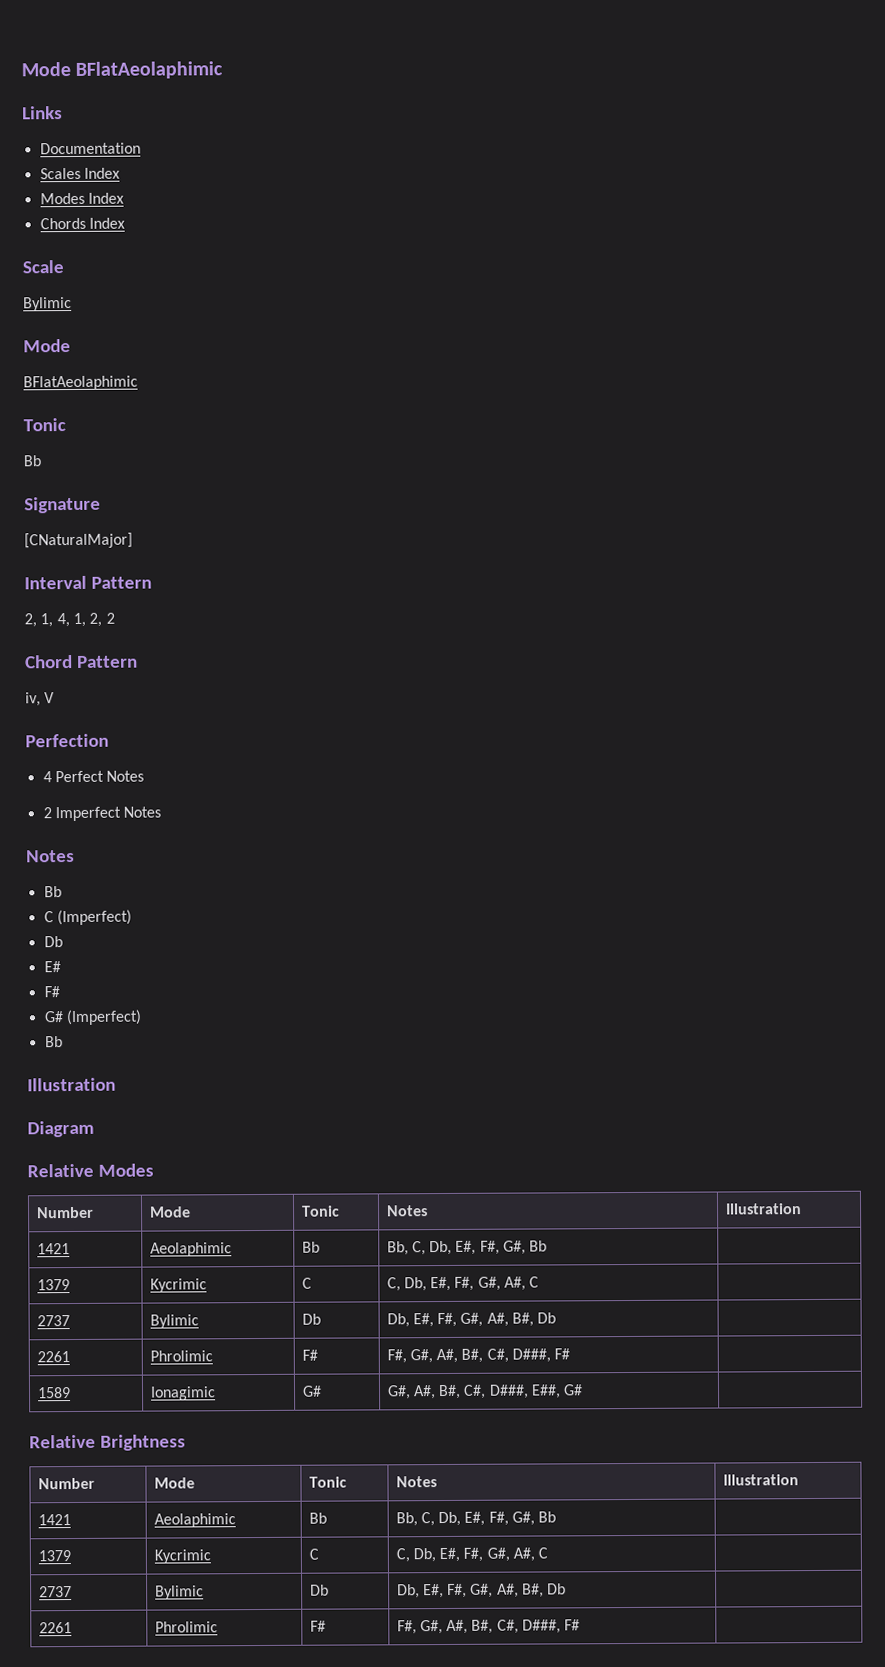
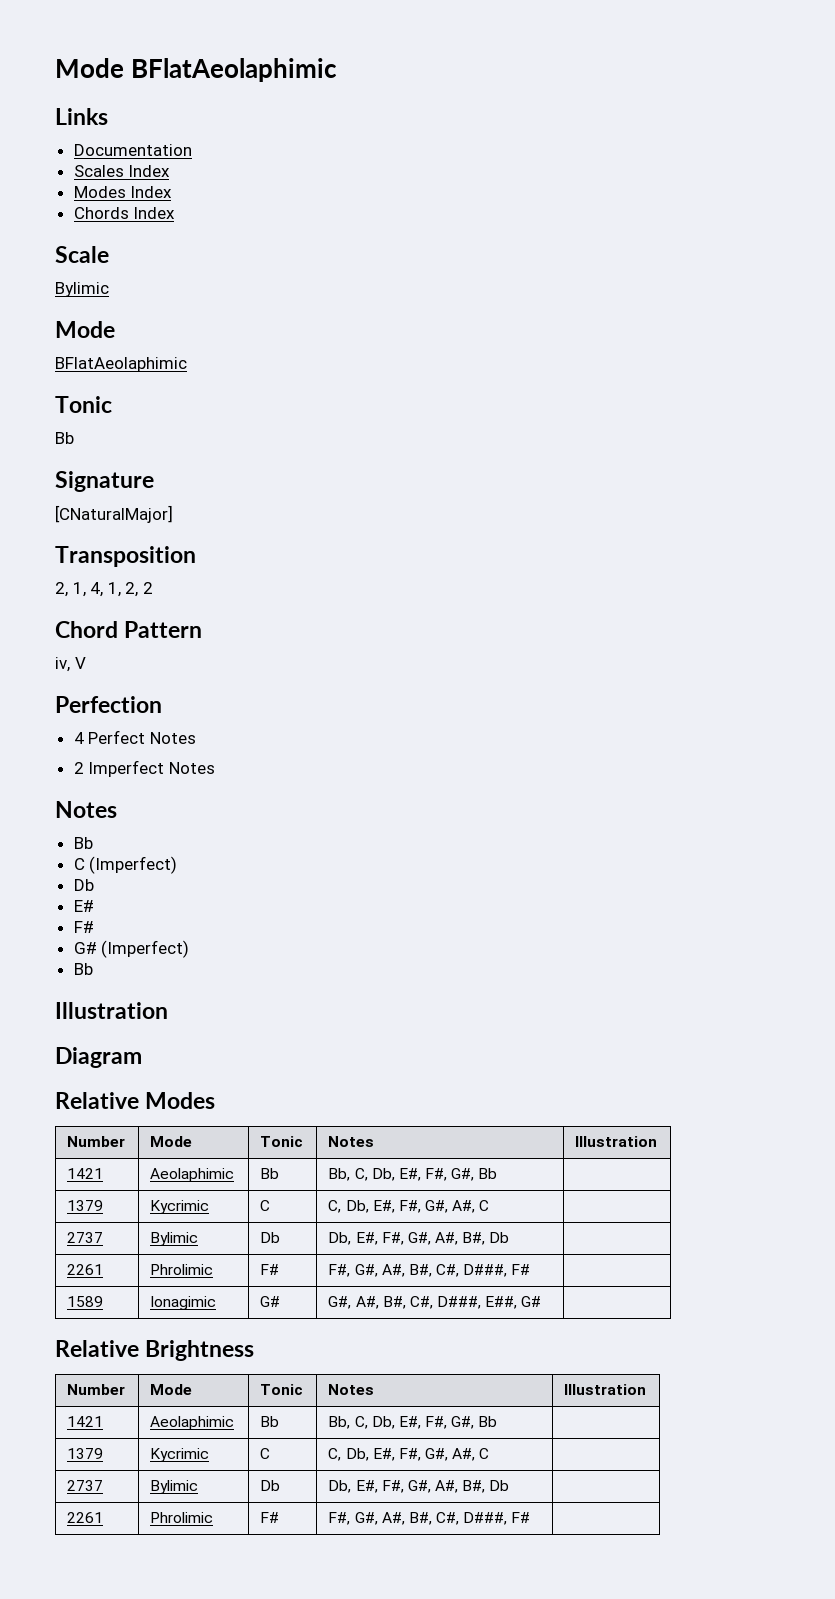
[24,575,152,590] Interval Pattern -> [55,546,196,567] Transposition

